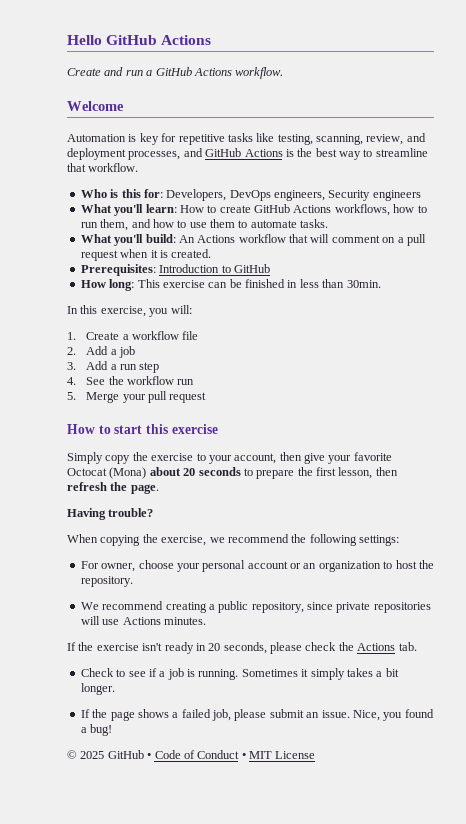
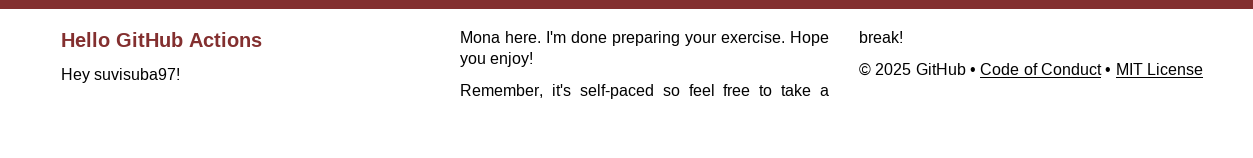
[67,67,284,79] [67,101,124,111] [67,133,426,145] [67,148,428,160] [67,163,139,172] [80,189,421,201] [80,204,427,216] [80,219,329,231] [80,234,426,246] [80,249,212,261] [80,264,270,276] [80,279,381,291] [67,305,192,317] [67,331,199,340] [67,346,136,358] [67,361,160,373] [67,376,195,385] [67,391,207,403] [67,424,218,434] [67,452,392,464] [67,467,398,479] [67,482,159,494] [67,508,154,520] [67,534,399,546] [80,560,434,572] [80,576,133,587] [80,601,431,613] [80,616,206,625] [67,642,417,654] [80,668,399,680] [80,683,115,695] [80,709,434,721] [80,724,113,736] Create and run a GitHub Actions workflow. // Welcome // Automation is key for repetitive tasks like testing, scanning, review, and deployment processes, and GitHub Actions is the best way to streamline that workflow. // Who is this for: Developers, DevOps engineers, Security engineers // What you'll learn: How to create GitHub Actions workflows, how to run them, and how to use them to automate tasks. // What you'll build: An Actions workflow that will comment on a pull request when it is created. // Prerequisites: Introduction to GitHub // How long: This exercise can be finished in less than 30min. // In this exercise, you will: // 1. Create a workflow file // 2. Add a job // 3. Add a run step // 4. See the workflow run // 5. Merge your pull request // How to start this exercise // Simply copy the exercise to your account, then give your favorite Octocat (Mona) about 20 seconds to prepare the first lesson, then refresh the page. // Having trouble? // When copying the exercise, we recommend the following settings: // For owner, choose your personal account or an organization to host the repository. // We recommend creating a public repository, since private repositories will use Actions minutes. // If the exercise isn't ready in 20 seconds, please check the Actions tab. // Check to see if a job is running. Sometimes it simply takes a bit longer. // If the page shows a failed job, please submit an issue. Nice, you found a bug! -> [61,68,181,83] [460,31,829,46] [460,52,534,67] [460,84,829,99] [859,31,903,43] Hey suvisuba97! // Mona here. I'm done preparing your exercise. Hope you enjoy! // Remember, it's self-paced so feel free to take a break!

